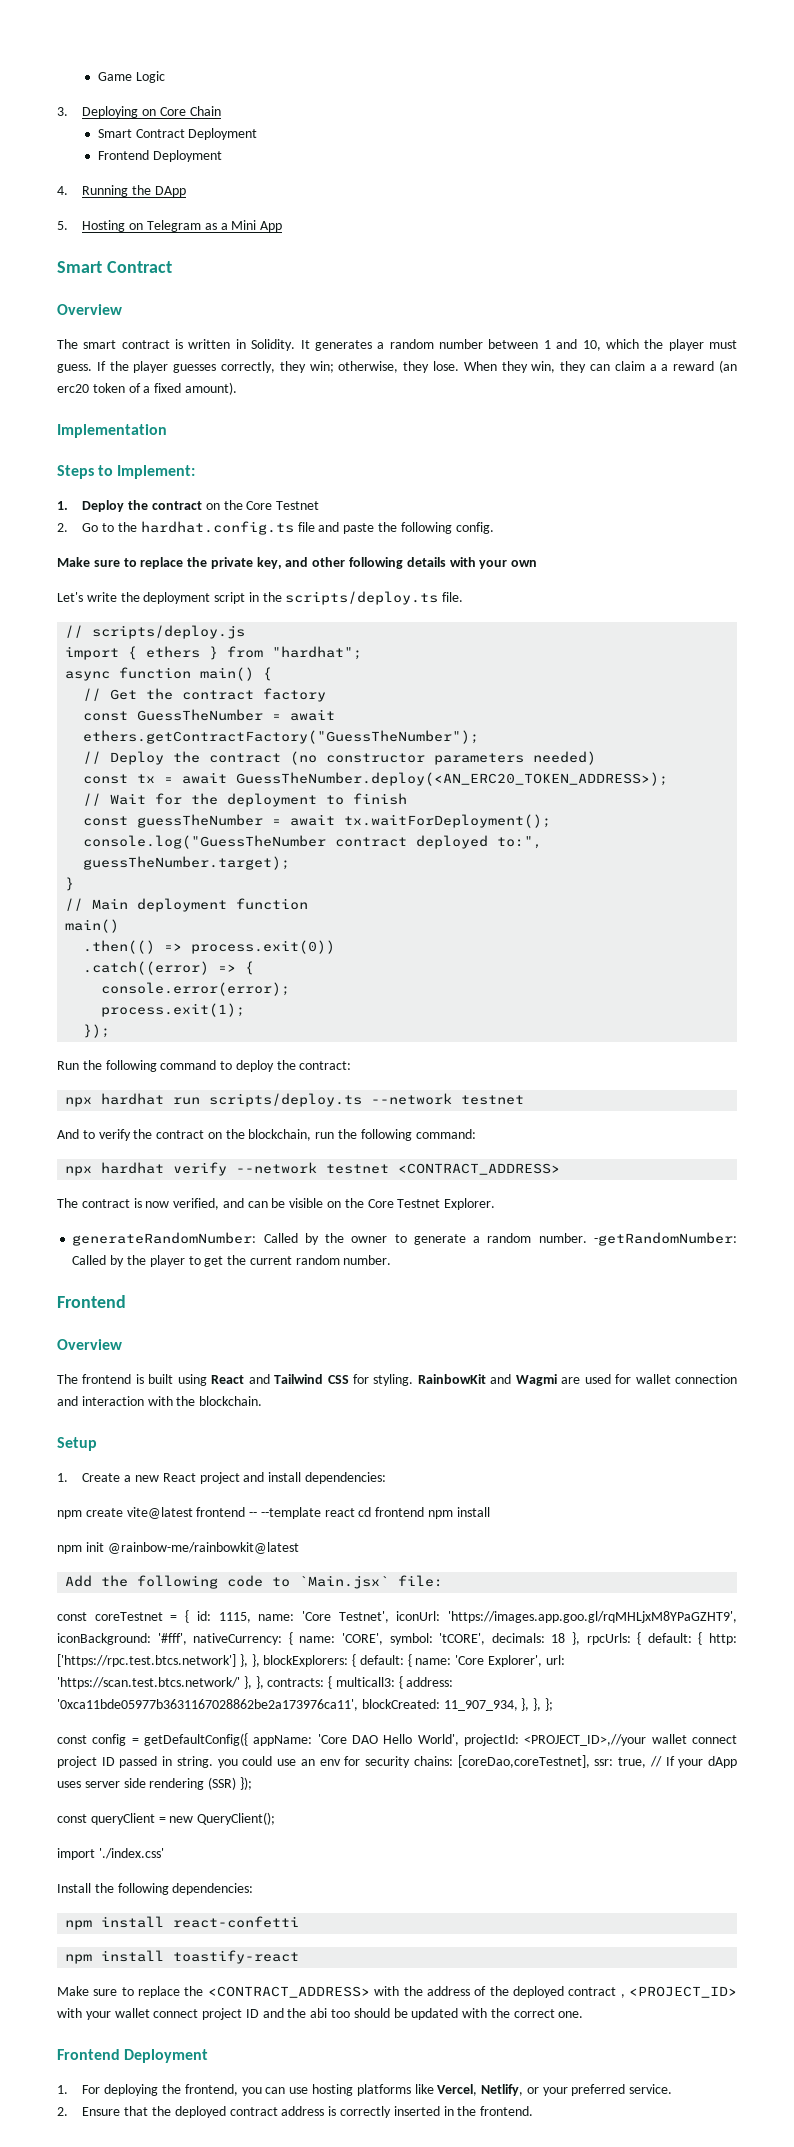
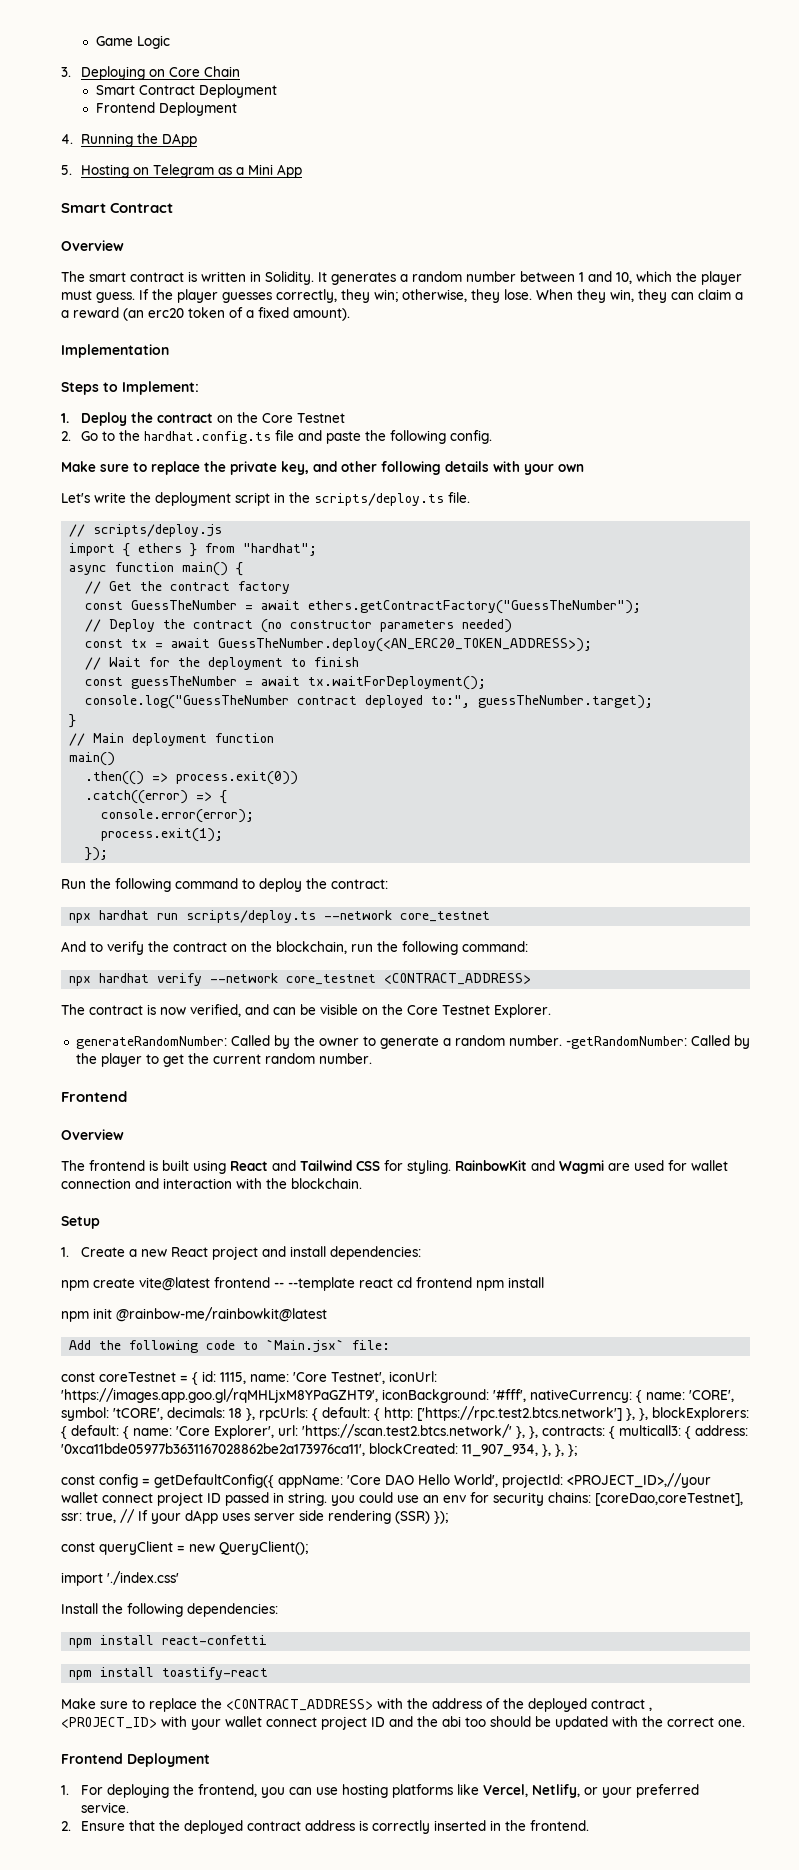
[461,1095,525,1105] testnet -> [400,911,491,922] core_testnet
[326,1164,390,1174] testnet -> [286,974,377,985] core_testnet
[57,1654,236,1667] ['https://rpc.test.btcs.network'] -> [417,1406,622,1421] ['https://rpc.test2.btcs.network']
[57,1677,240,1689] 'https://scan.test.btcs.network/' -> [302,1424,512,1439] 'https://scan.test2.btcs.network/'

